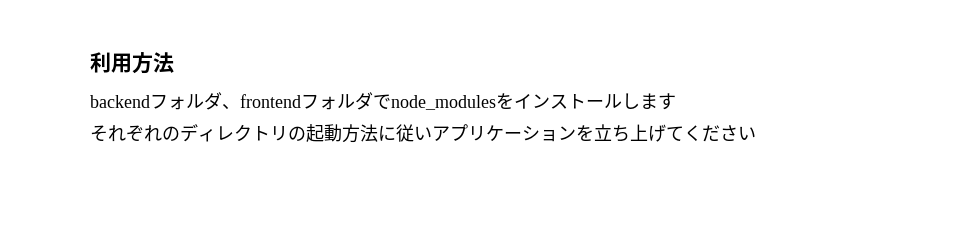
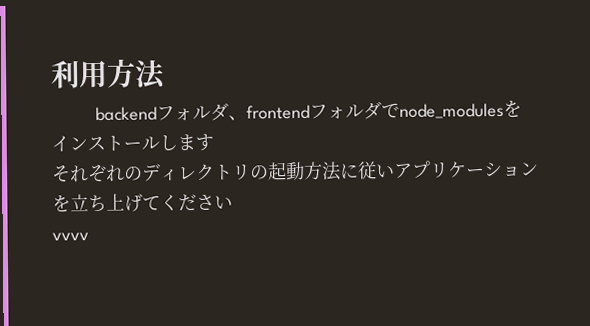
(756, 133) none -> [52,232,89,241] // vvvv

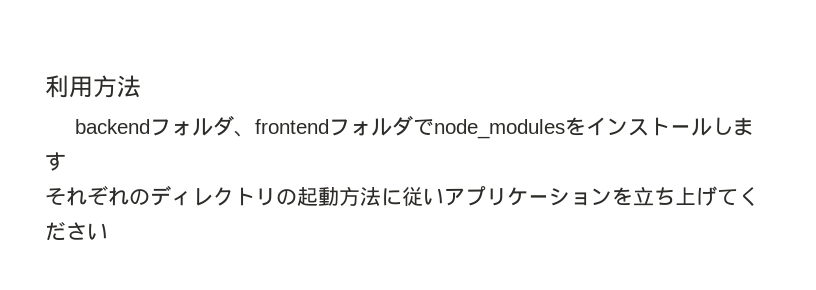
[52,232,89,241] // vvvv -> (108, 231) none

